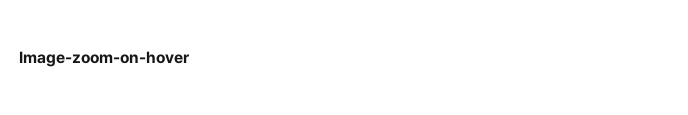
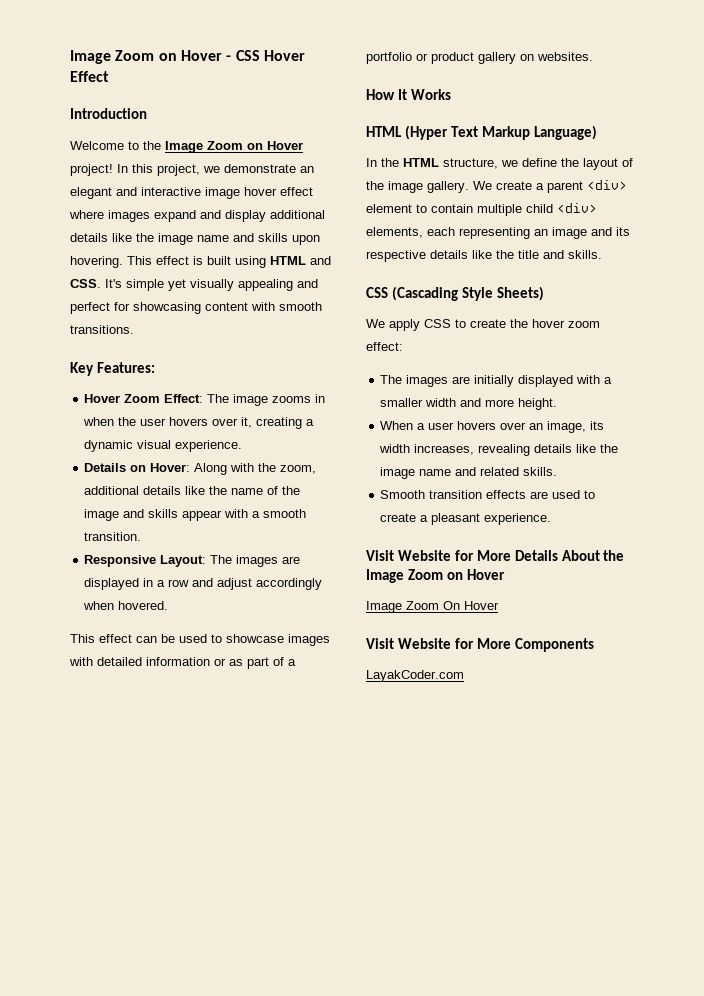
[19,51,190,67] Image-zoom-on-hover -> [70,50,305,64] [70,71,109,82] [70,108,147,119] [70,141,303,153] [70,164,314,176] [70,187,313,199] [69,210,325,222] [70,233,320,245] [70,256,331,268] [70,279,318,291] [70,302,322,314] [70,325,134,334] [70,362,155,376] [84,394,326,406] [83,417,315,429] [84,440,243,452] [84,463,317,475] [84,486,301,495] [84,509,307,521] [84,532,142,541] [84,555,301,567] [84,578,323,590] [83,601,169,610] [70,634,330,646] [69,657,296,669] [366,52,593,64] [366,89,452,100] [366,125,597,140] [366,158,633,170] [366,180,627,193] [366,203,597,216] [366,227,630,239] [366,250,602,262] [366,286,544,301] [366,319,600,331] [366,342,403,351] [380,375,613,387] [380,398,558,410] [380,421,605,433] [379,444,619,456] [380,467,558,479] [380,490,596,499] [380,513,552,525] [366,550,625,561] [366,569,505,583] [366,601,499,613] [366,638,594,652] [366,670,464,682] Image Zoom on Hover - CSS Hover Effect // Introduction // Welcome to the Image Zoom on Hover project! In this project, we demonstrate an elegant and interactive image hover effect where images expand and display additional details like the image name and skills upon hovering. This effect is built using HTML and CSS. It's simple yet visually appealing and perfect for showcasing content with smooth transitions. // Key Features: // Hover Zoom Effect: The image zooms in when the user hovers over it, creating a dynamic visual experience. // Details on Hover: Along with the zoom, additional details like the name of the image and skills appear with a smooth transition. // Responsive Layout: The images are displayed in a row and adjust accordingly when hovered. // This effect can be used to showcase images with detailed information or as part of a portfolio or product gallery on websites. // How It Works // HTML (Hyper Text Markup Language) // In the HTML structure, we define the layout of the image gallery. We create a parent <div> element to contain multiple child <div> elements, each representing an image and its respective details like the title and skills. // CSS (Cascading Style Sheets) // We apply CSS to create the hover zoom effect: // The images are initially displayed with a smaller width and more height. // When a user hovers over an image, its width increases, revealing details like the image name and related skills. // Smooth transition effects are used to create a pleasant experience. // Visit Website for More Details About the Image Zoom on Hover // Image Zoom On Hover // Visit Website for More Components // LayakCoder.com

